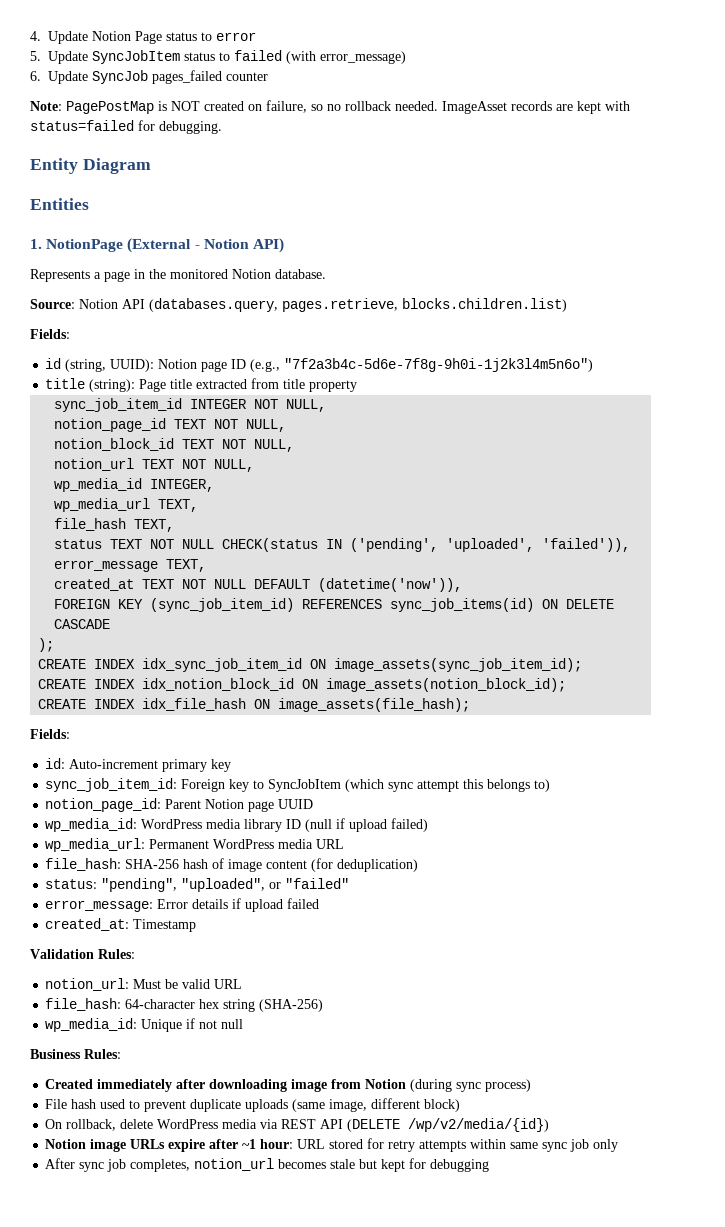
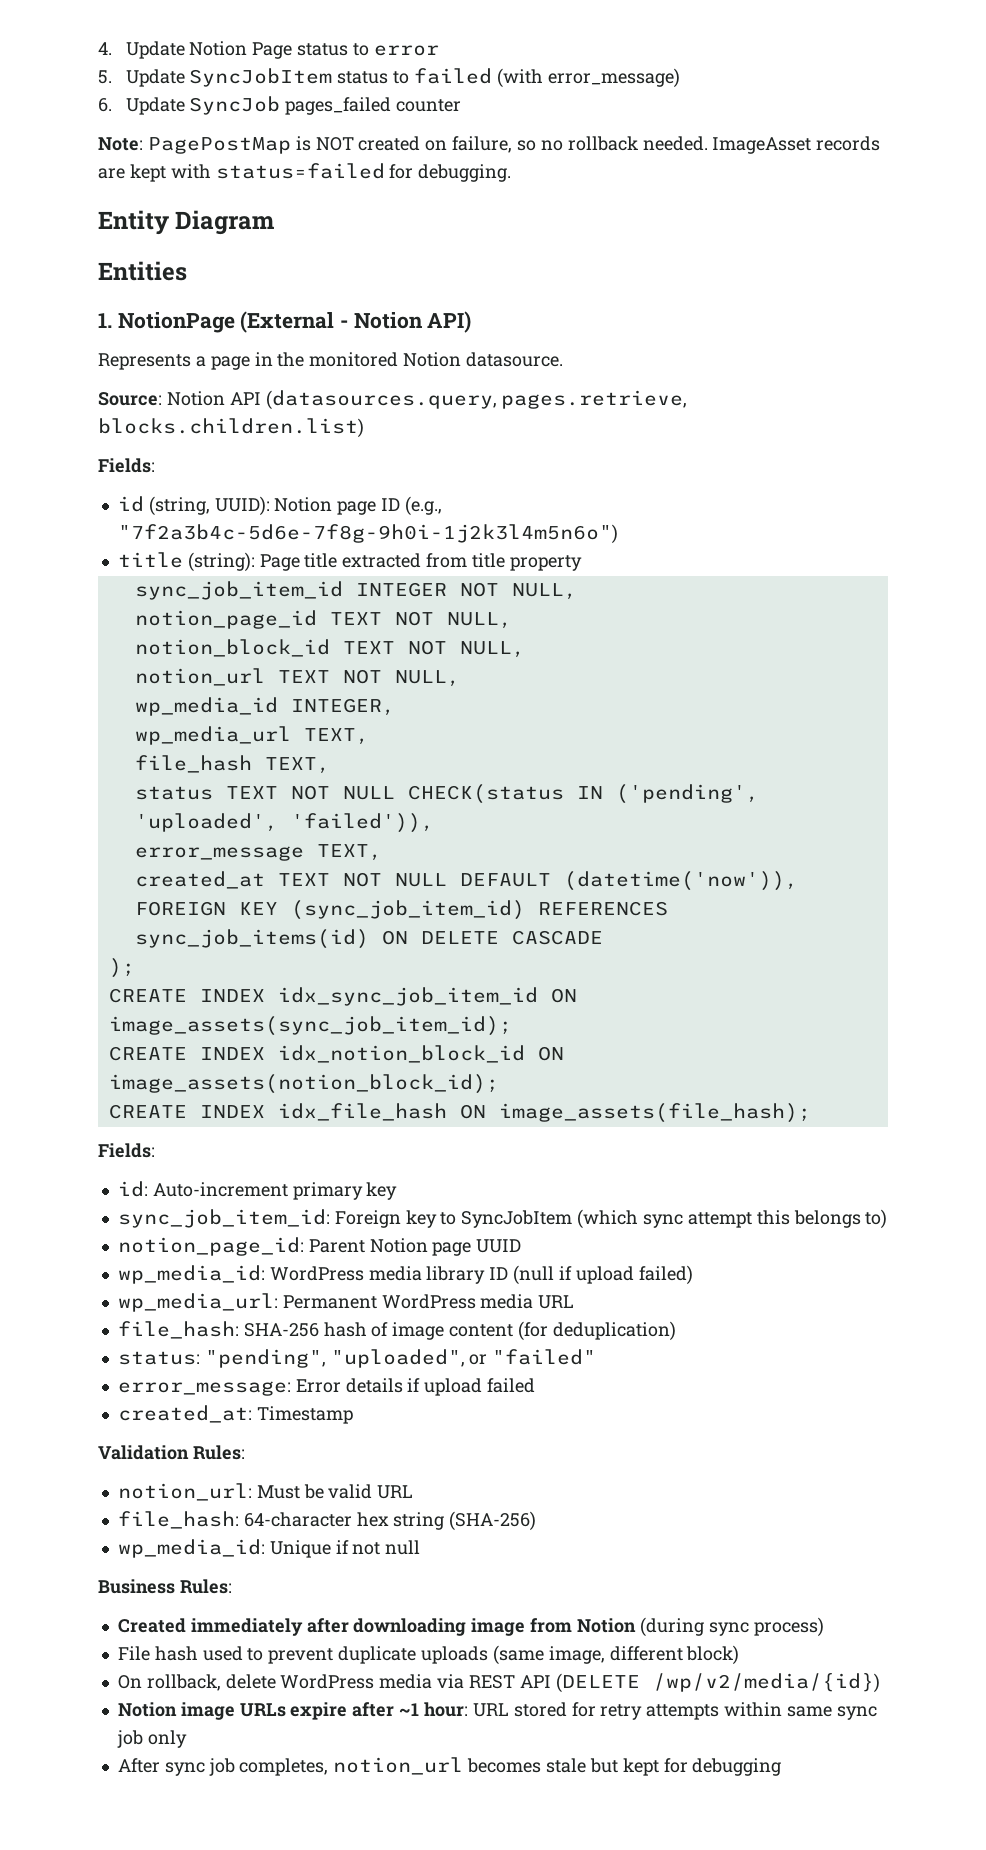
[275,269,326,279] database. -> [466,352,564,367] datasource.
[149,298,278,312] (databases.query, -> [265,390,497,410] (datasources.query,

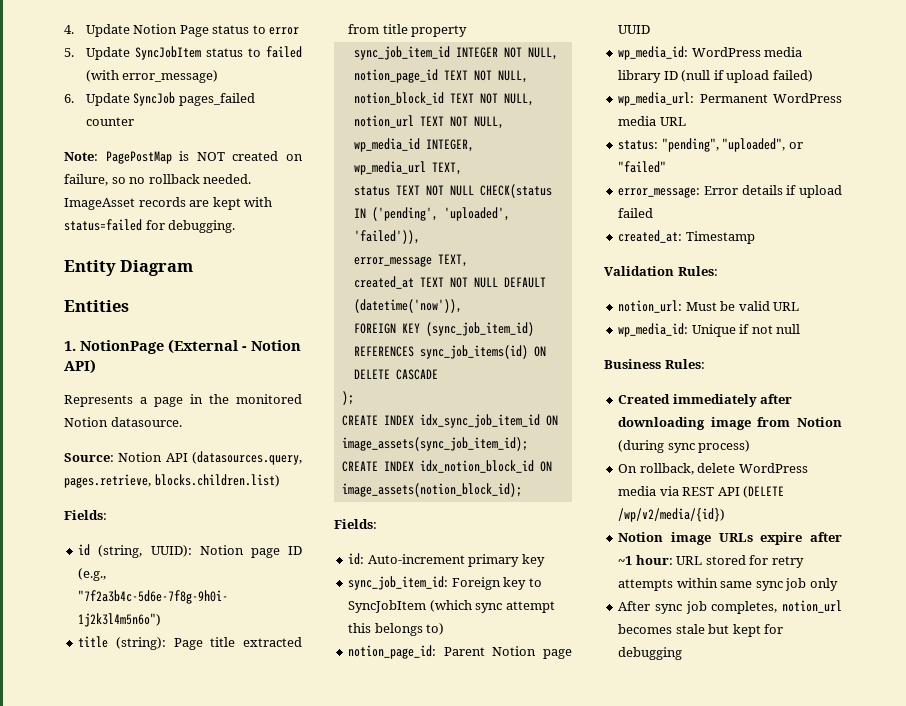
[134,755,330,774] // file_hash TEXT, -> (462, 168) none
[108,1103,811,1123] // CREATE INDEX idx_file_hash ON image_assets(file_hash); -> (522, 490) none
[117,1321,676,1341] // file_hash: SHA-256 hash of image content (for deduplication) -> (686, 121) none
[117,1511,537,1531] // file_hash: 64-character hex string (SHA-256) -> (800, 306) none
[117,1645,740,1665] // File hash used to prevent duplicate uploads (same image, different block) -> (751, 446) none

